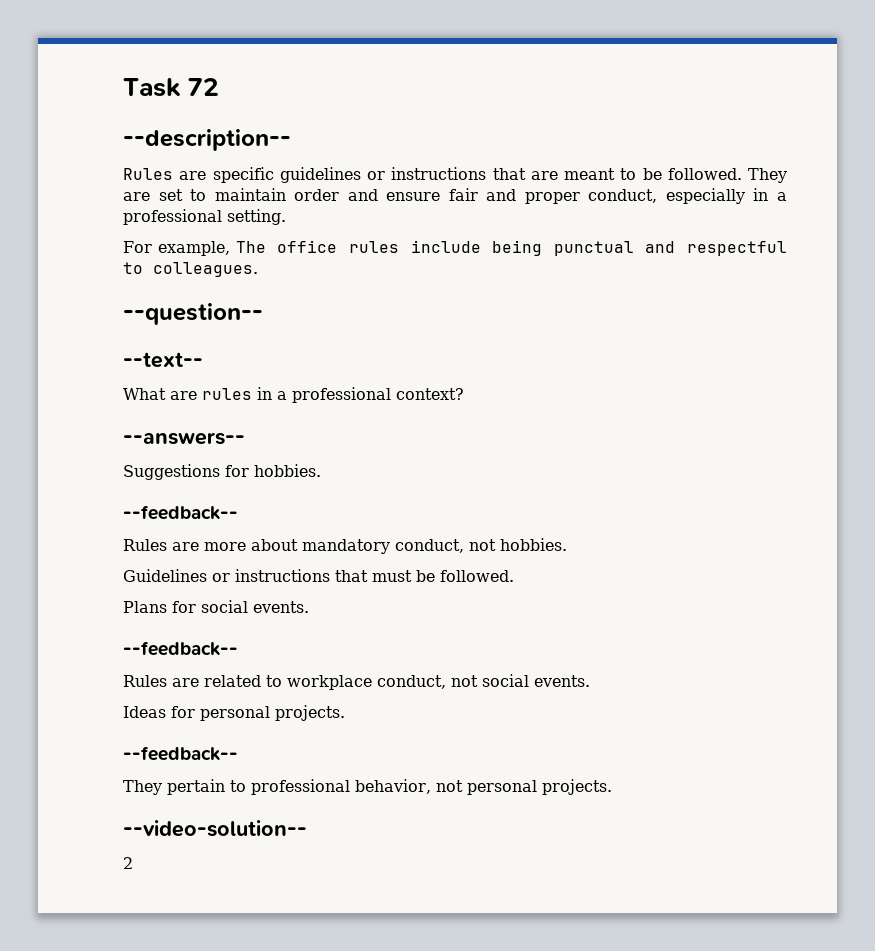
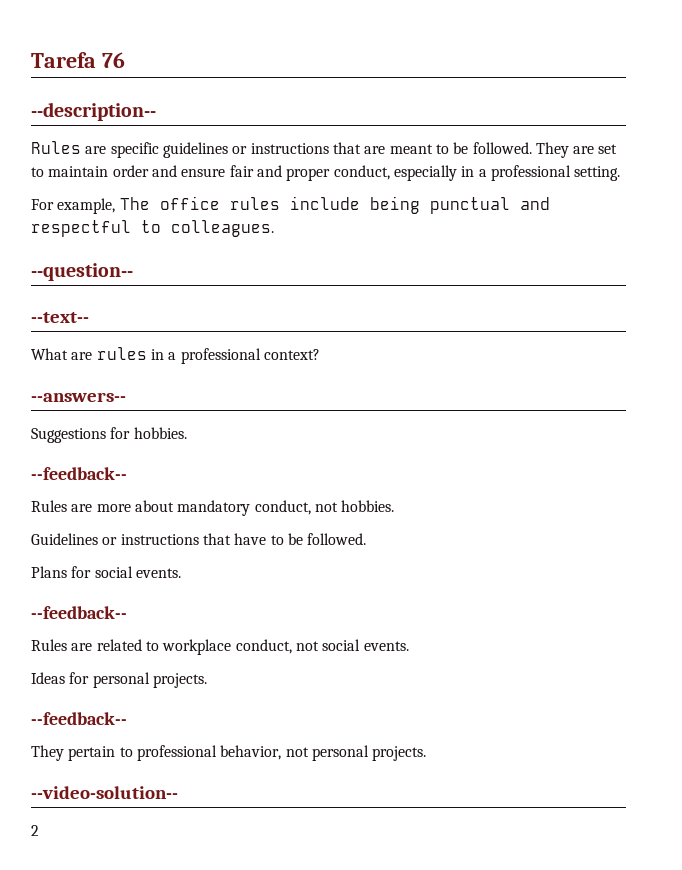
[123,78,220,97] Task 72 -> [31,52,125,68] Tarefa 76
[372,570,412,582] must -> [234,533,284,545] have to

